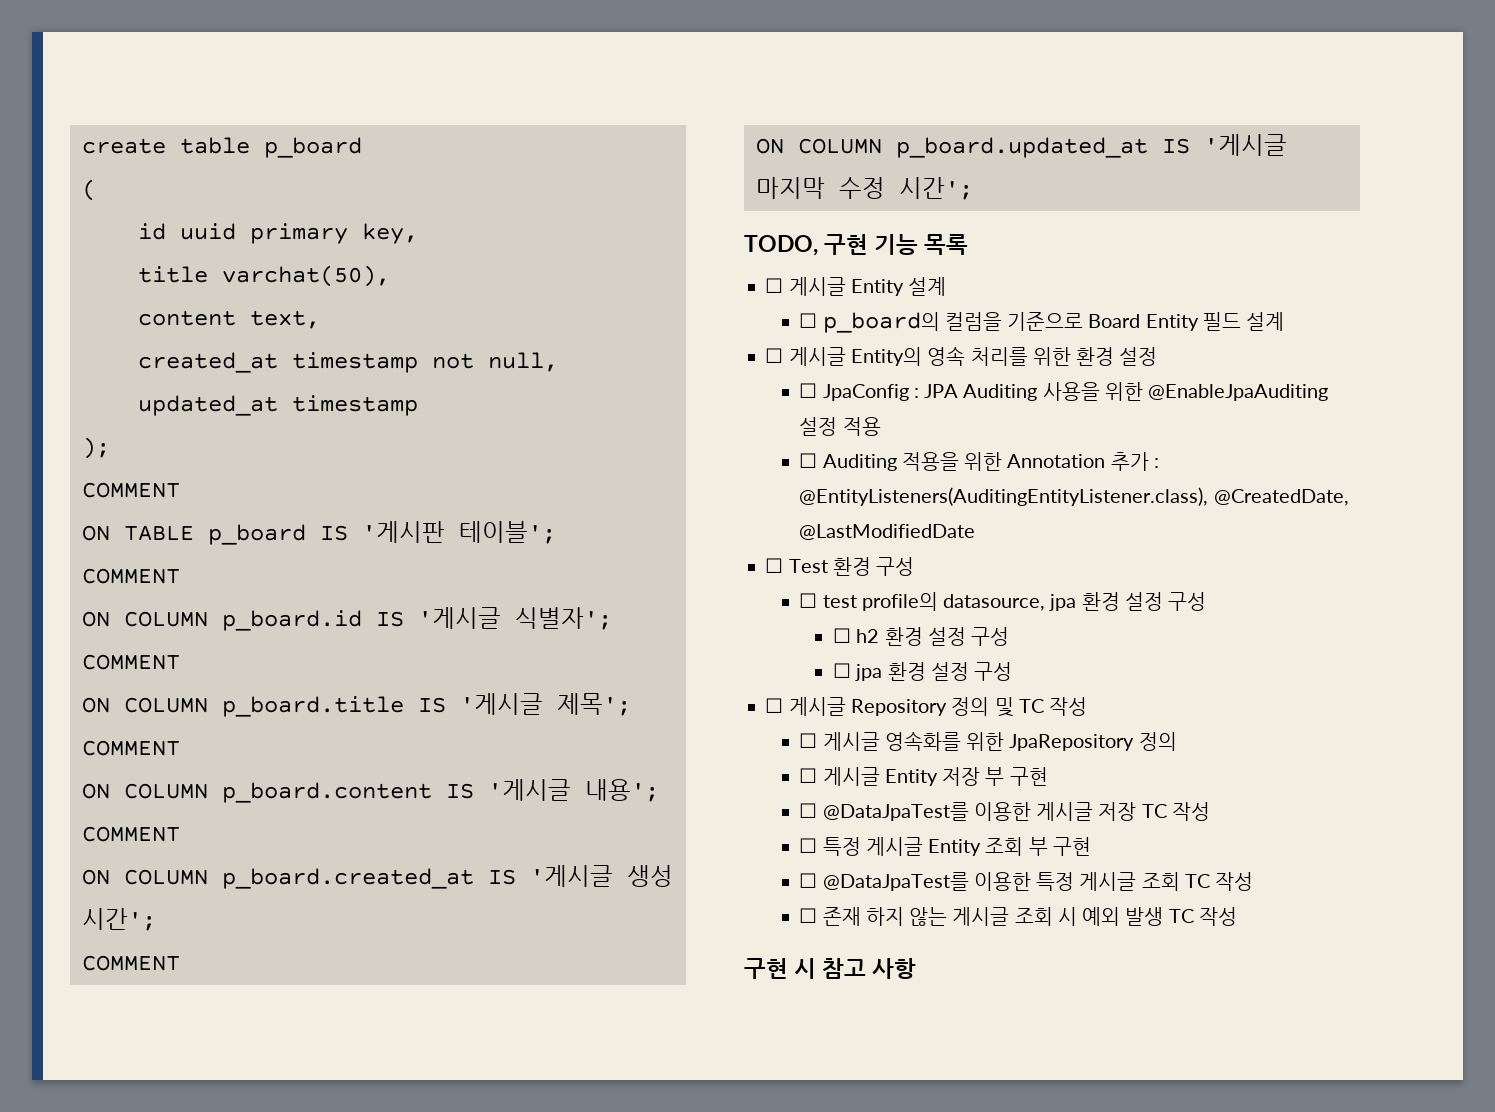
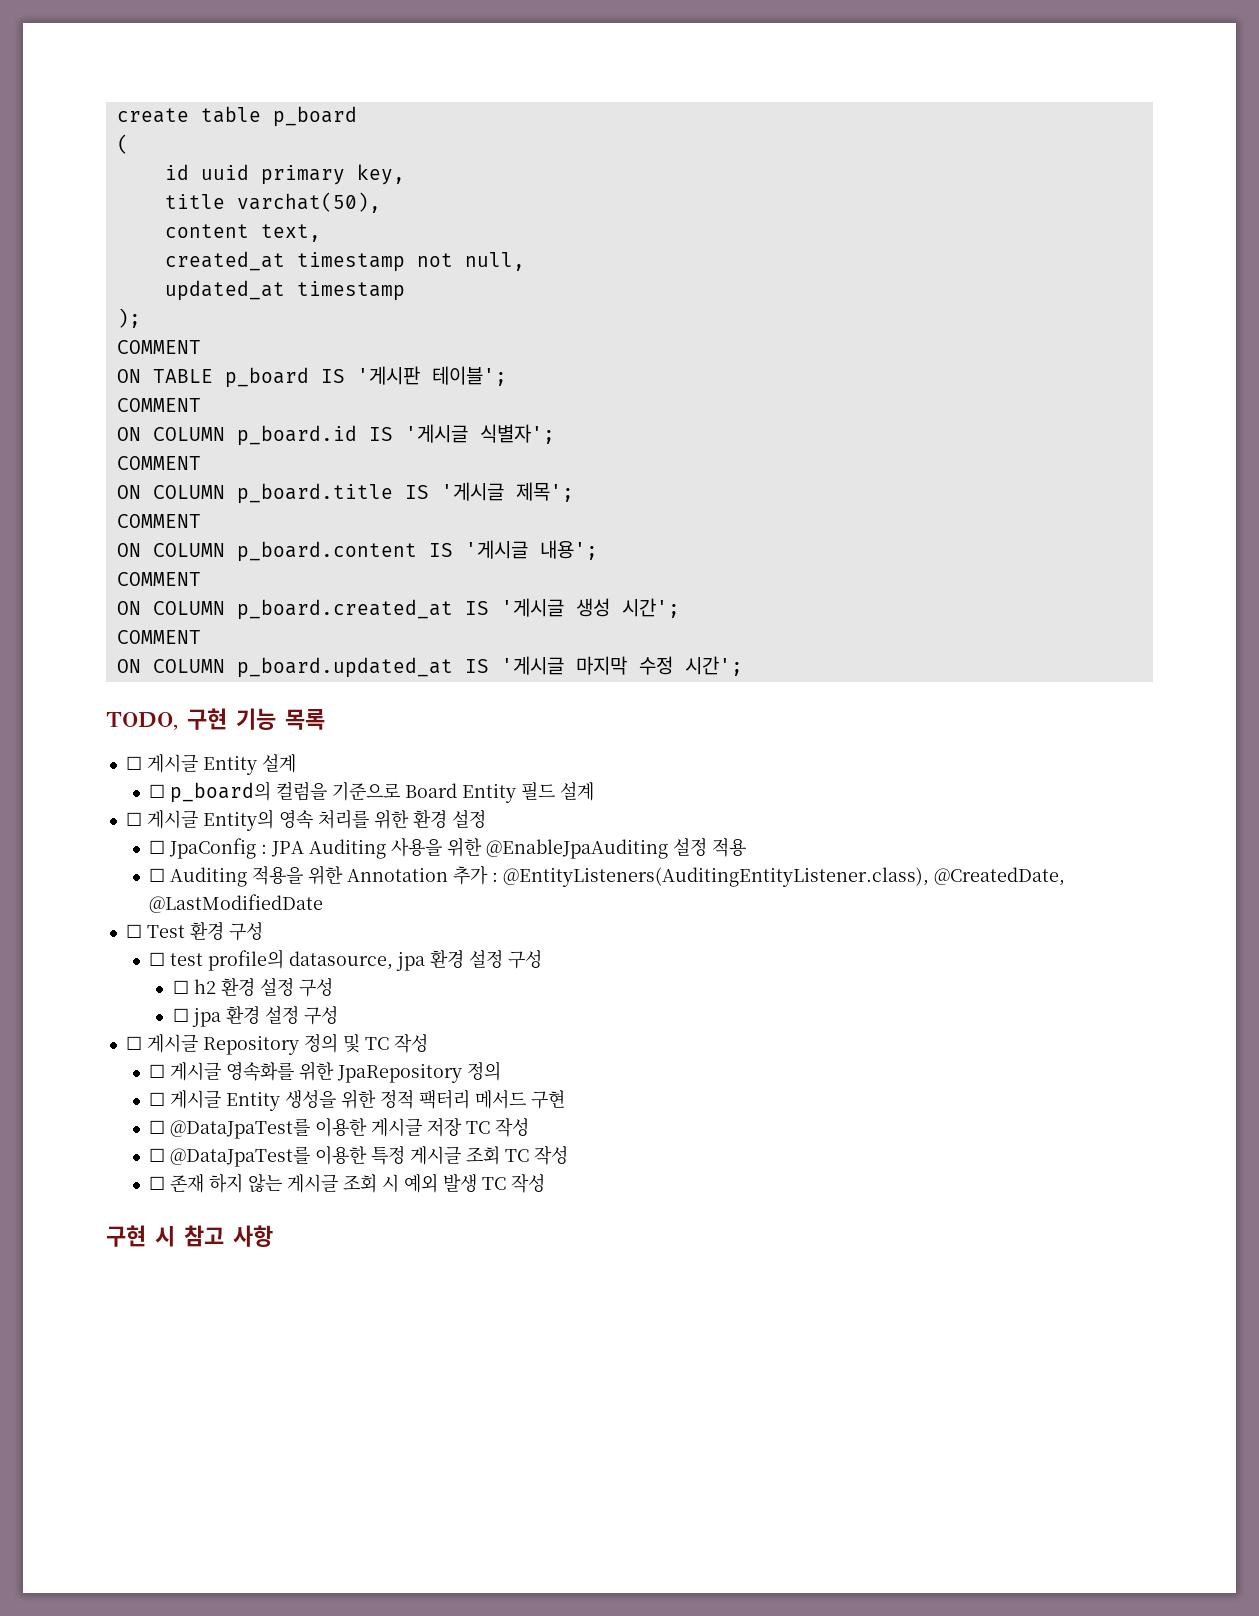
[942,767,1005,786] 저장 부 -> [285,1089,527,1109] 생성을 위한 정적 팩터리 메서드
[799,837,1091,856] // ☐ 특정 게시글 Entity 조회 부 구현 -> (530, 1127) none

